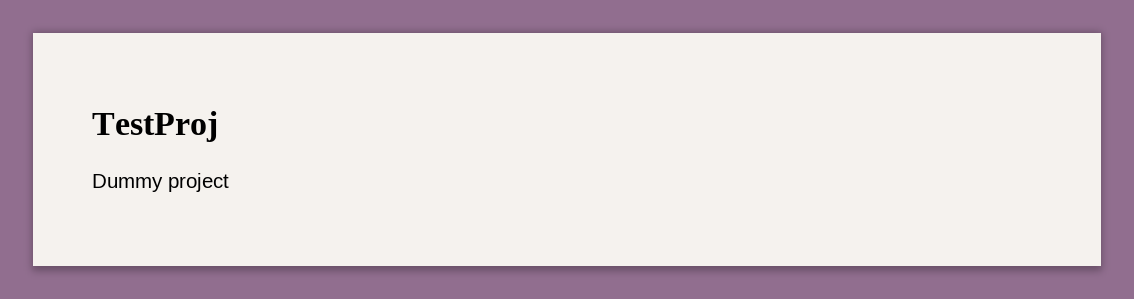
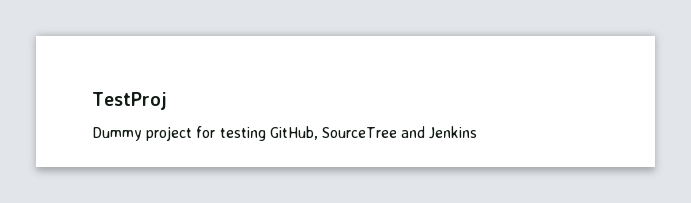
(229, 182) none -> [196,126,478,141] for testing GitHub, SourceTree and Jenkins

